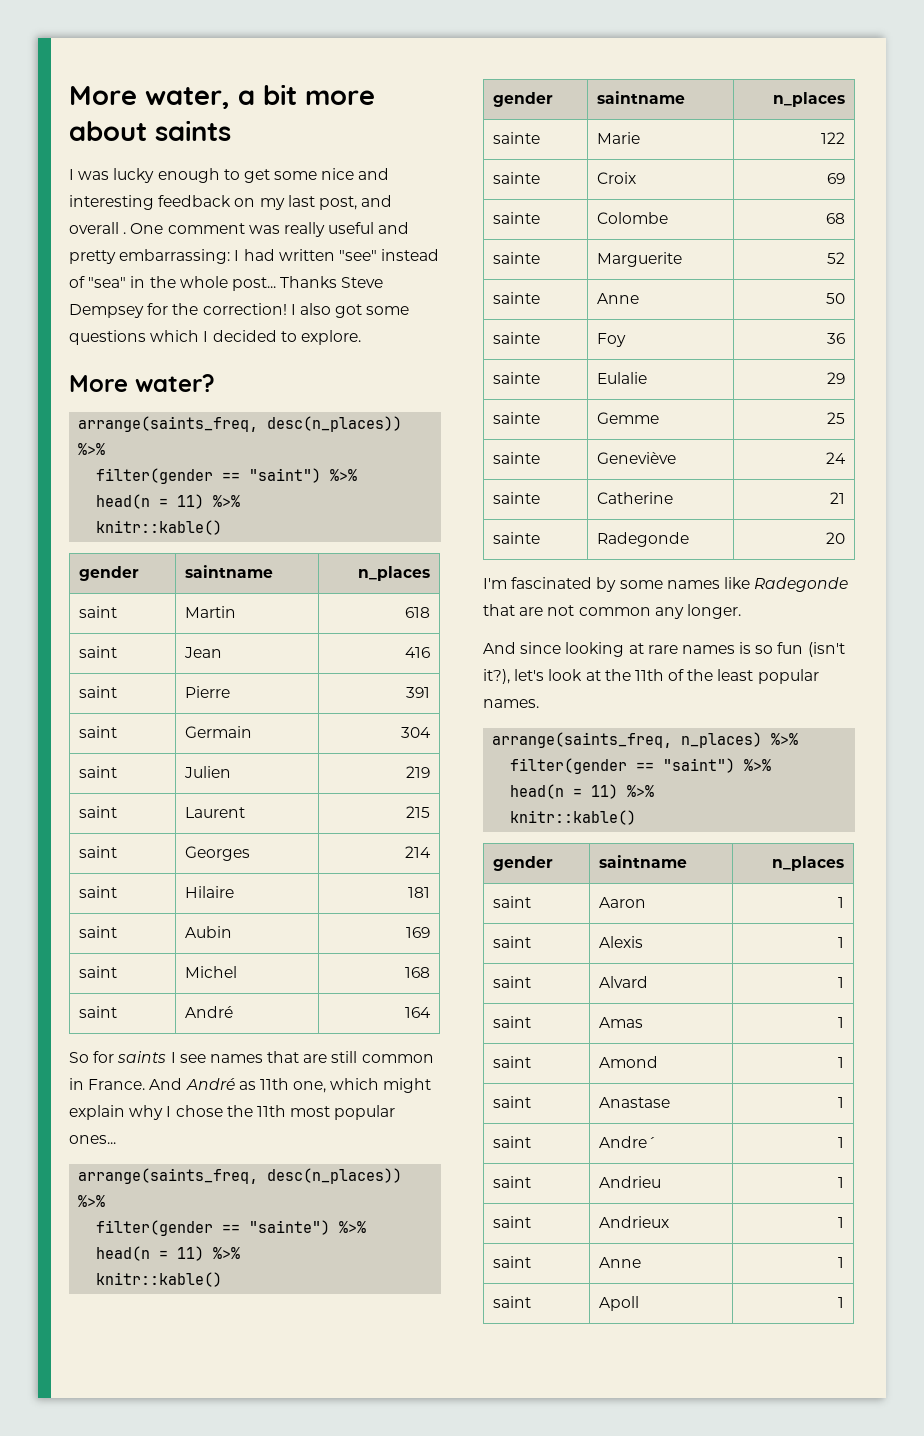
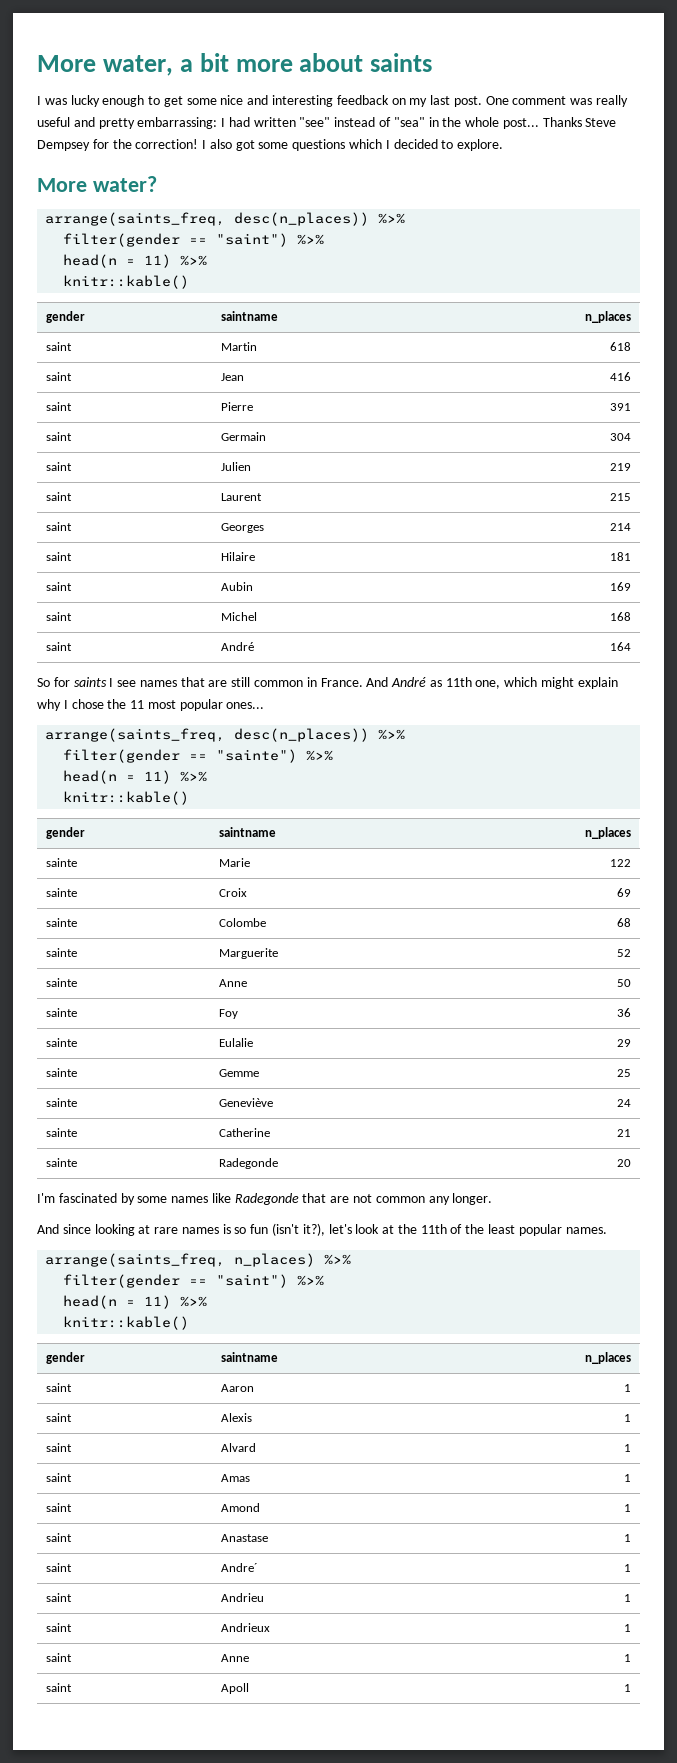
[318,195,393,210] [69,222,127,234] post, and overall . -> [453,96,482,107] post.
[256,1105,286,1117] 11th -> [130,700,145,709] 11

